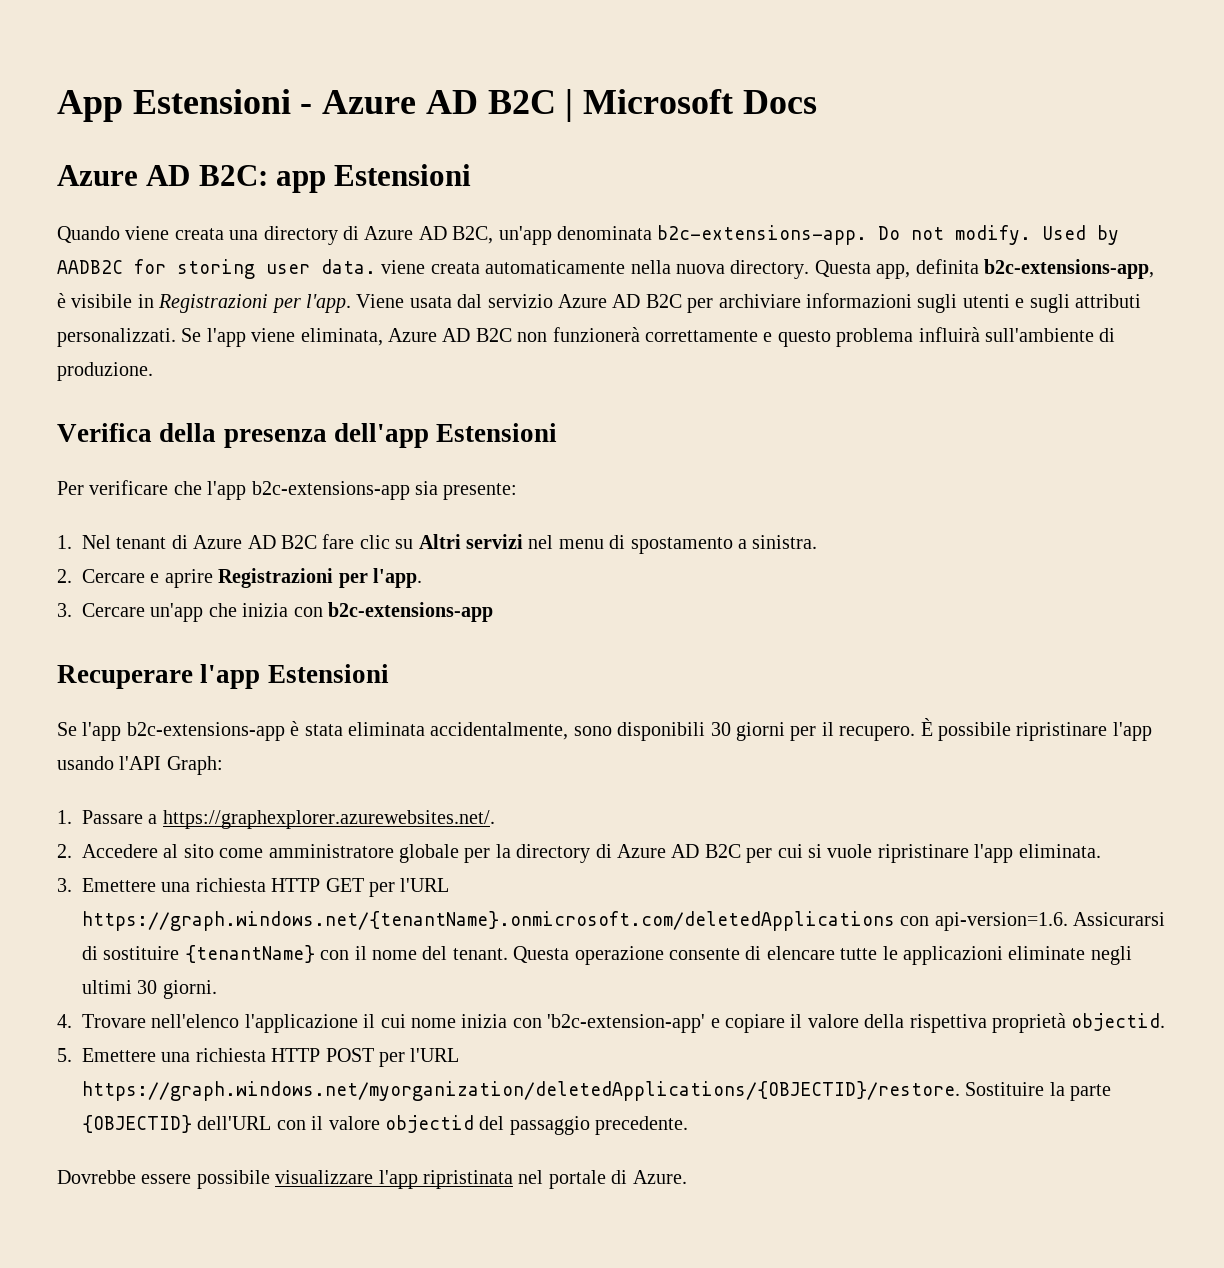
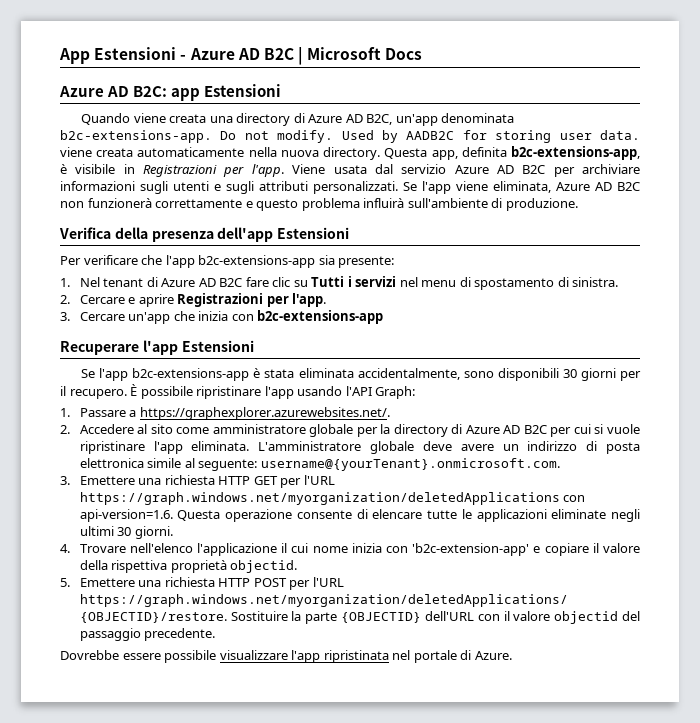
[418,534,461,549] Altri -> [311,276,352,287] Tutti i
[738,539,748,549] a -> [557,277,569,287] di
(1101, 851) none -> [258,441,641,454] [79,458,560,471] L'amministratore globale deve avere un indirizzo di posta elettronica simile al seguente: username@{yourTenant}.onmicrosoft.com.
[82,911,896,931] https://graph.windows.net/{tenantName}.onmicrosoft.com/deletedApplications -> [79,492,560,505] https://graph.windows.net/myorganization/deletedApplications
[1073,912,1166,926] [82,945,508,963] Assicurarsi di sostituire {tenantName} con il nome del tenant. -> (173, 515) none

